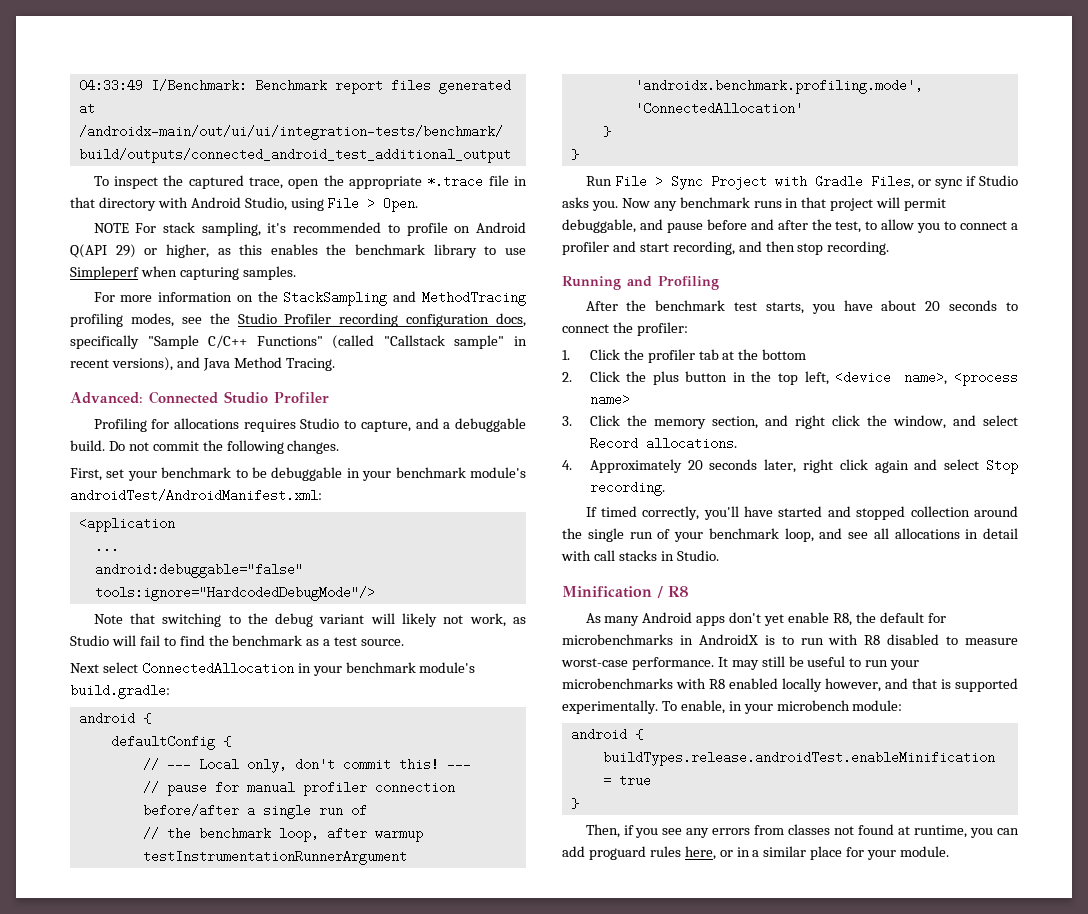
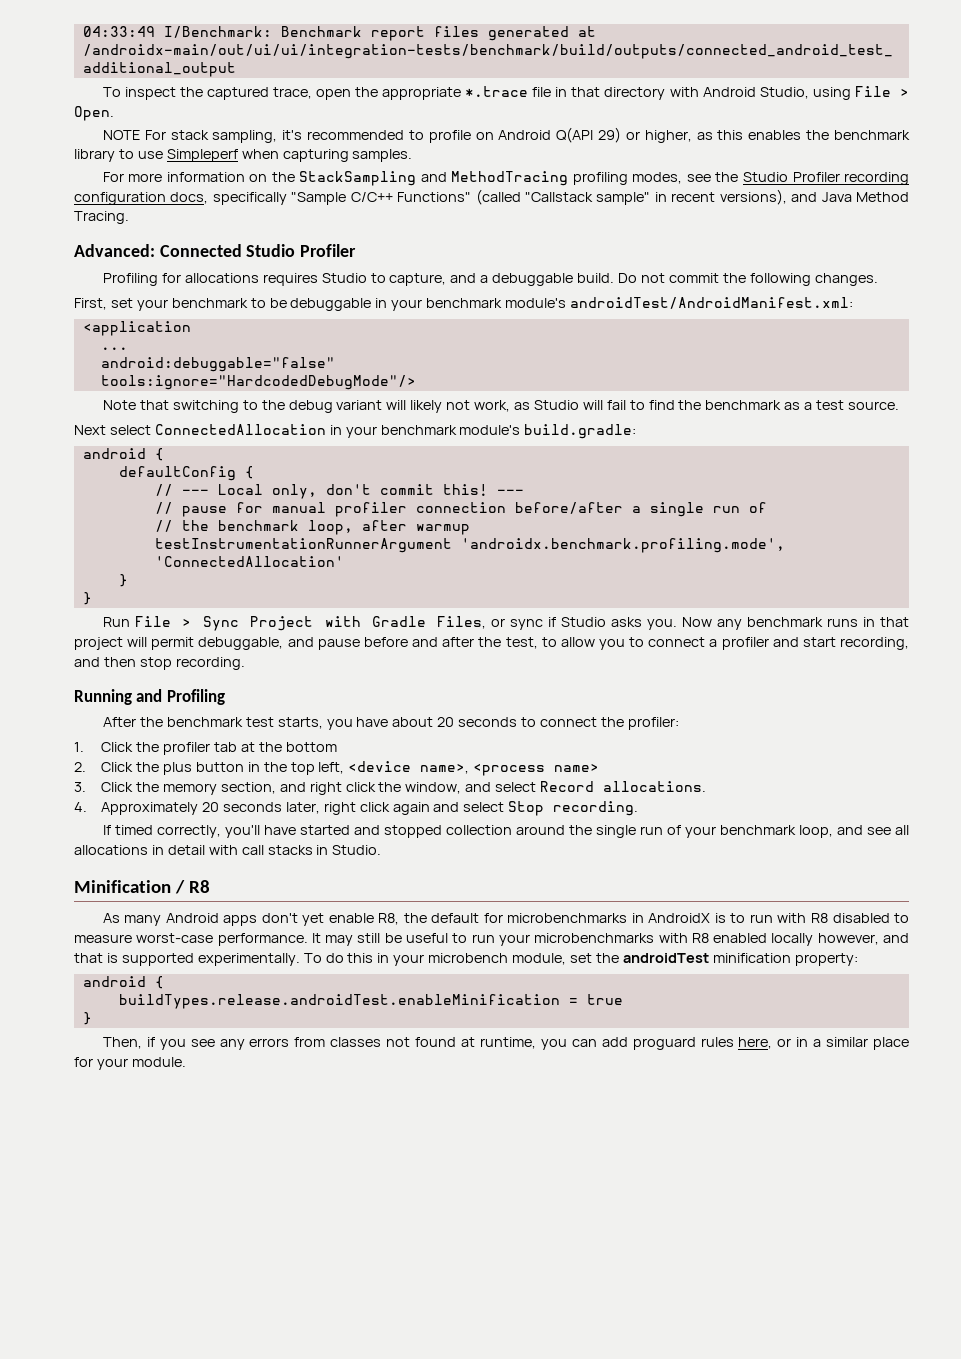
[680,700,725,714] enable, -> [325,953,374,963] do this
[852,700,903,711] module: -> [512,953,858,966] module, set the androidTest minification property:

